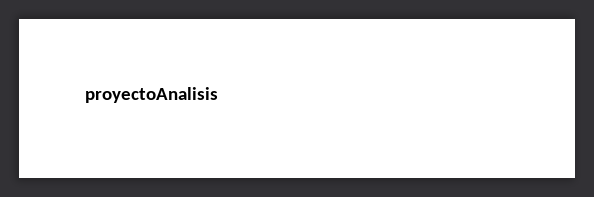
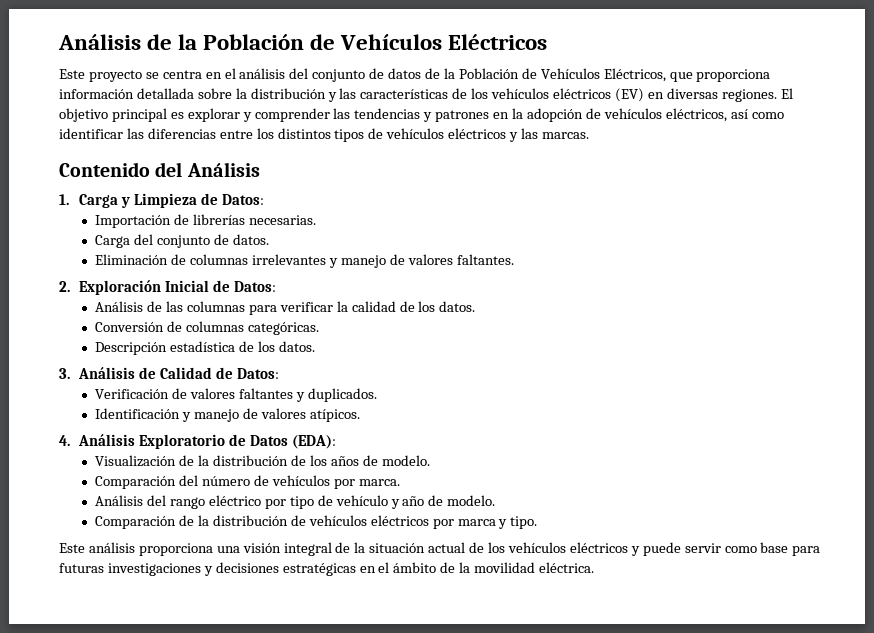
[85,87,218,103] proyectoAnalisis -> [58,34,548,50] [59,68,771,82] [59,88,793,102] [59,108,784,122] [59,128,589,142] [59,162,260,177] [59,193,264,208] [95,214,316,228] [95,234,269,248] [95,254,514,268] [59,280,277,295] [95,301,476,315] [95,321,319,335] [95,341,315,355] [59,367,279,379] [95,388,377,402] [95,408,360,422] [59,434,336,449] [95,455,430,467] [95,475,400,489] [95,495,496,509] [95,515,538,529] [59,542,821,556] [59,562,595,576] Análisis de la Población de Vehículos Eléctricos // Este proyecto se centra en el análisis del conjunto de datos de la Población de Vehículos Eléctricos, que proporciona información detallada sobre la distribución y las características de los vehículos eléctricos (EV) en diversas regiones. El objetivo principal es explorar y comprender las tendencias y patrones en la adopción de vehículos eléctricos, así como identificar las diferencias entre los distintos tipos de vehículos eléctricos y las marcas. // Contenido del Análisis // 1. Carga y Limpieza de Datos: // Importación de librerías necesarias. // Carga del conjunto de datos. // Eliminación de columnas irrelevantes y manejo de valores faltantes. // 2. Exploración Inicial de Datos: // Análisis de las columnas para verificar la calidad de los datos. // Conversión de columnas categóricas. // Descripción estadística de los datos. // 3. Análisis de Calidad de Datos: // Verificación de valores faltantes y duplicados. // Identificación y manejo de valores atípicos. // 4. Análisis Exploratorio de Datos (EDA): // Visualización de la distribución de los años de modelo. // Comparación del número de vehículos por marca. // Análisis del rango eléctrico por tipo de vehículo y año de modelo. // Comparación de la distribución de vehículos eléctricos por marca y tipo. // Este análisis proporciona una visión integral de la situación actual de los vehículos eléctricos y puede servir como base para futuras investigaciones y decisiones estratégicas en el ámbito de la movilidad eléctrica.

